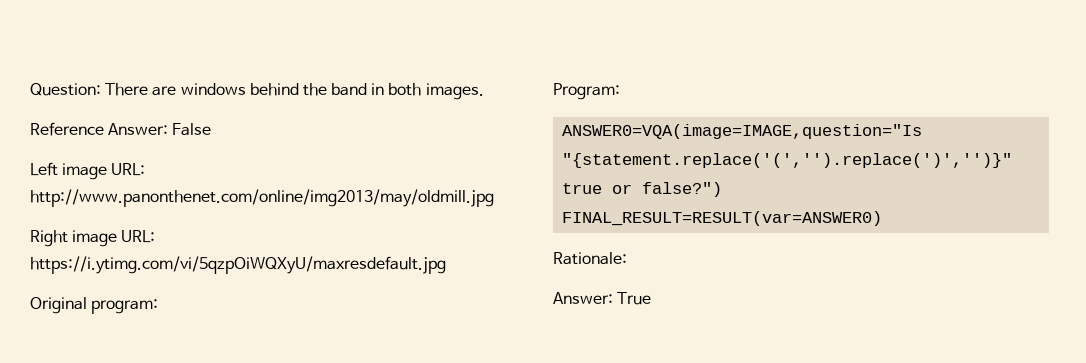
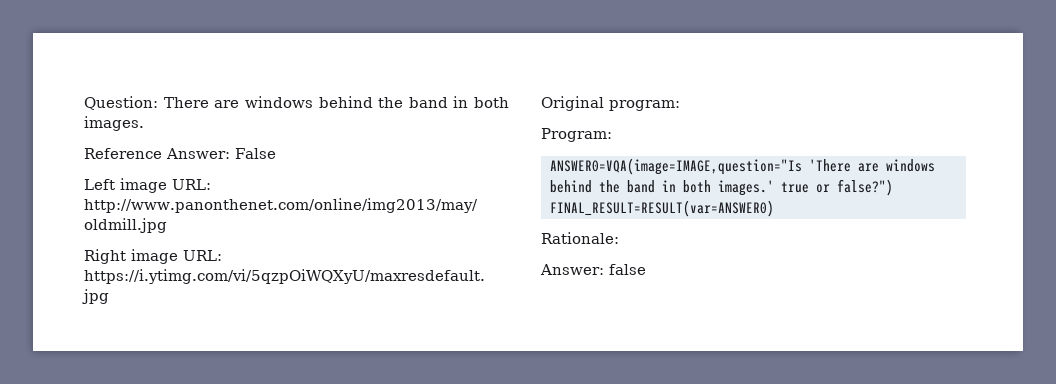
[562,153,1013,168] "{statement.replace('(','').replace(')','')}" -> [808,159,935,172] [549,180,774,196] 'There are windows behind the band in both images.'
[617,292,652,305] True -> [609,264,646,275] false

